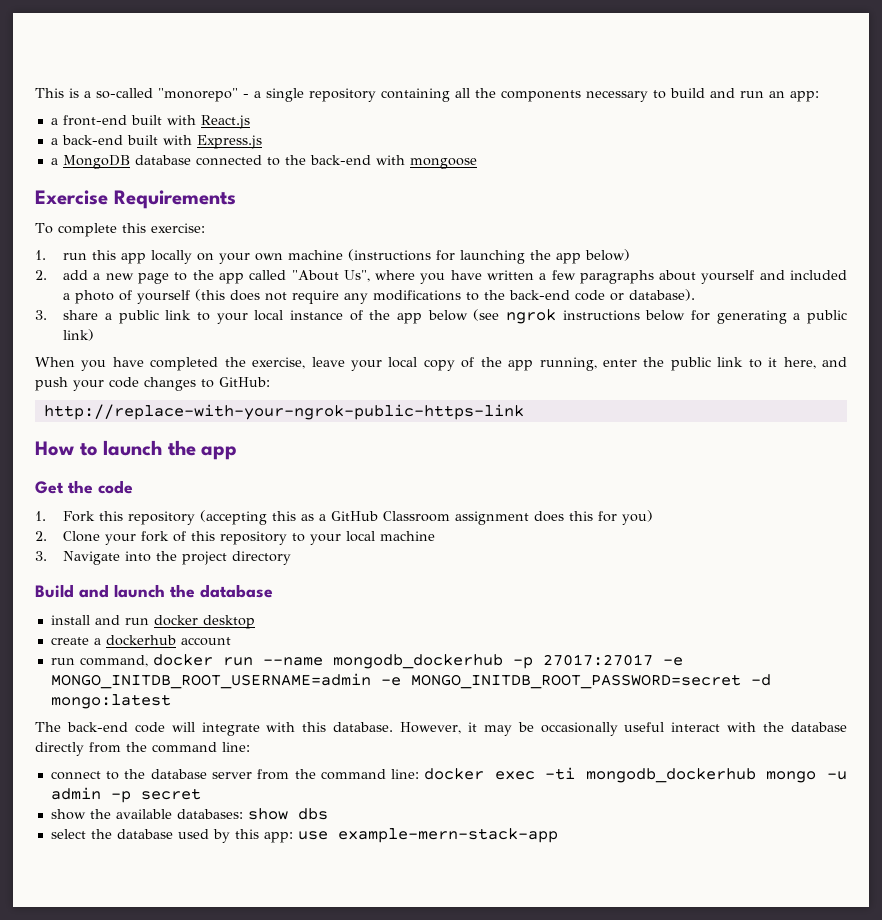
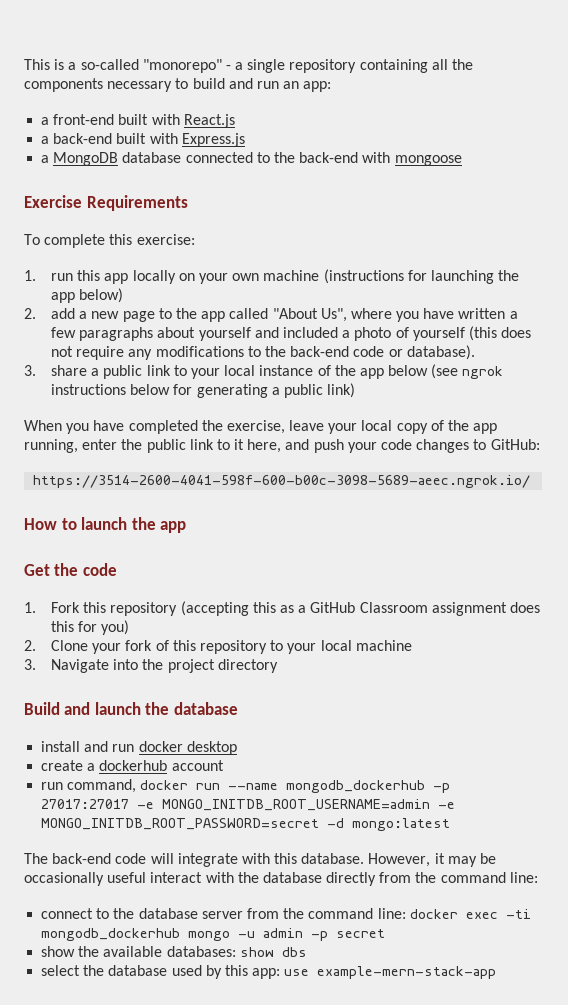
[43,404,524,420] http://replace-with-your-ngrok-public-https-link -> [33,475,531,488] https://3514-2600-4041-598f-600-b00c-3098-5689-aeec.ngrok.io/

